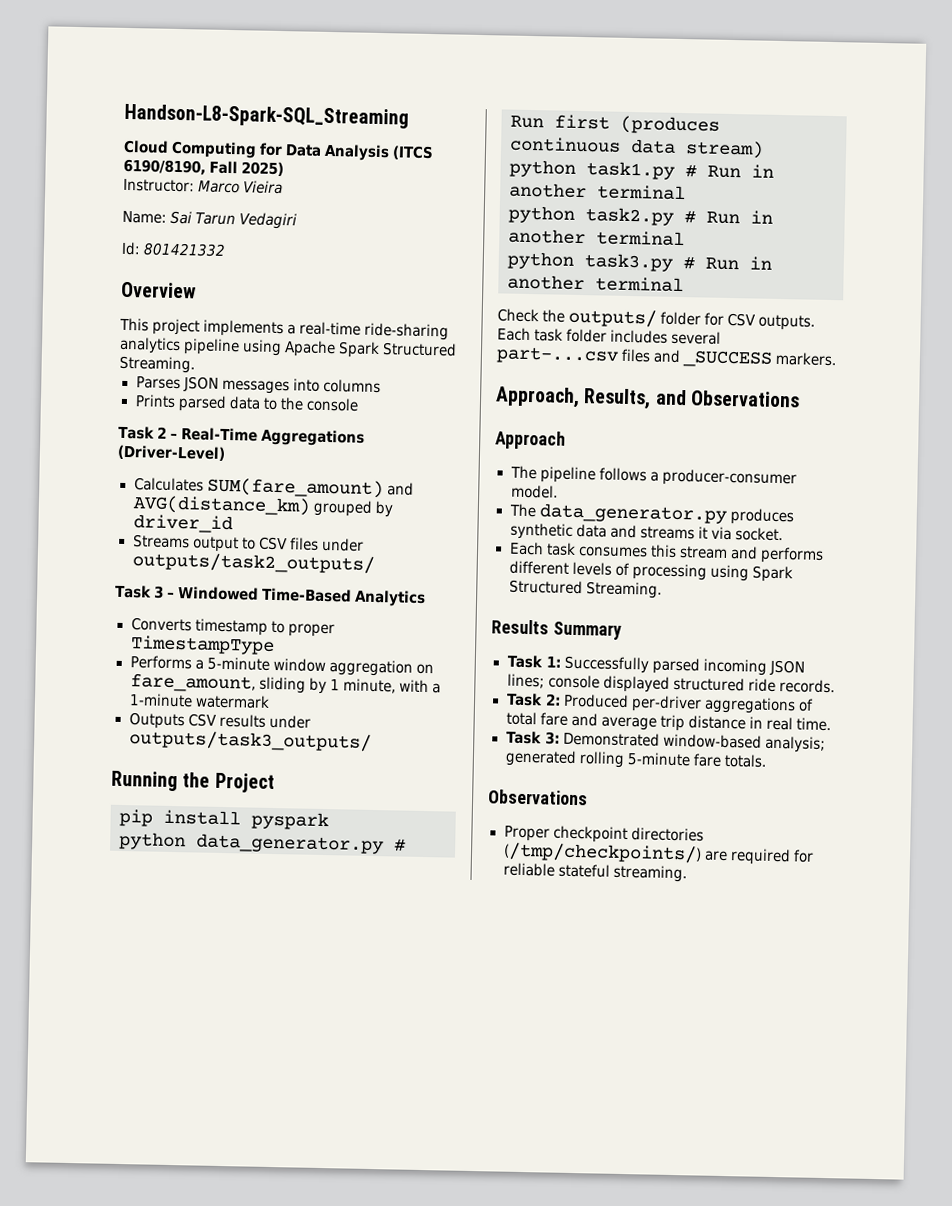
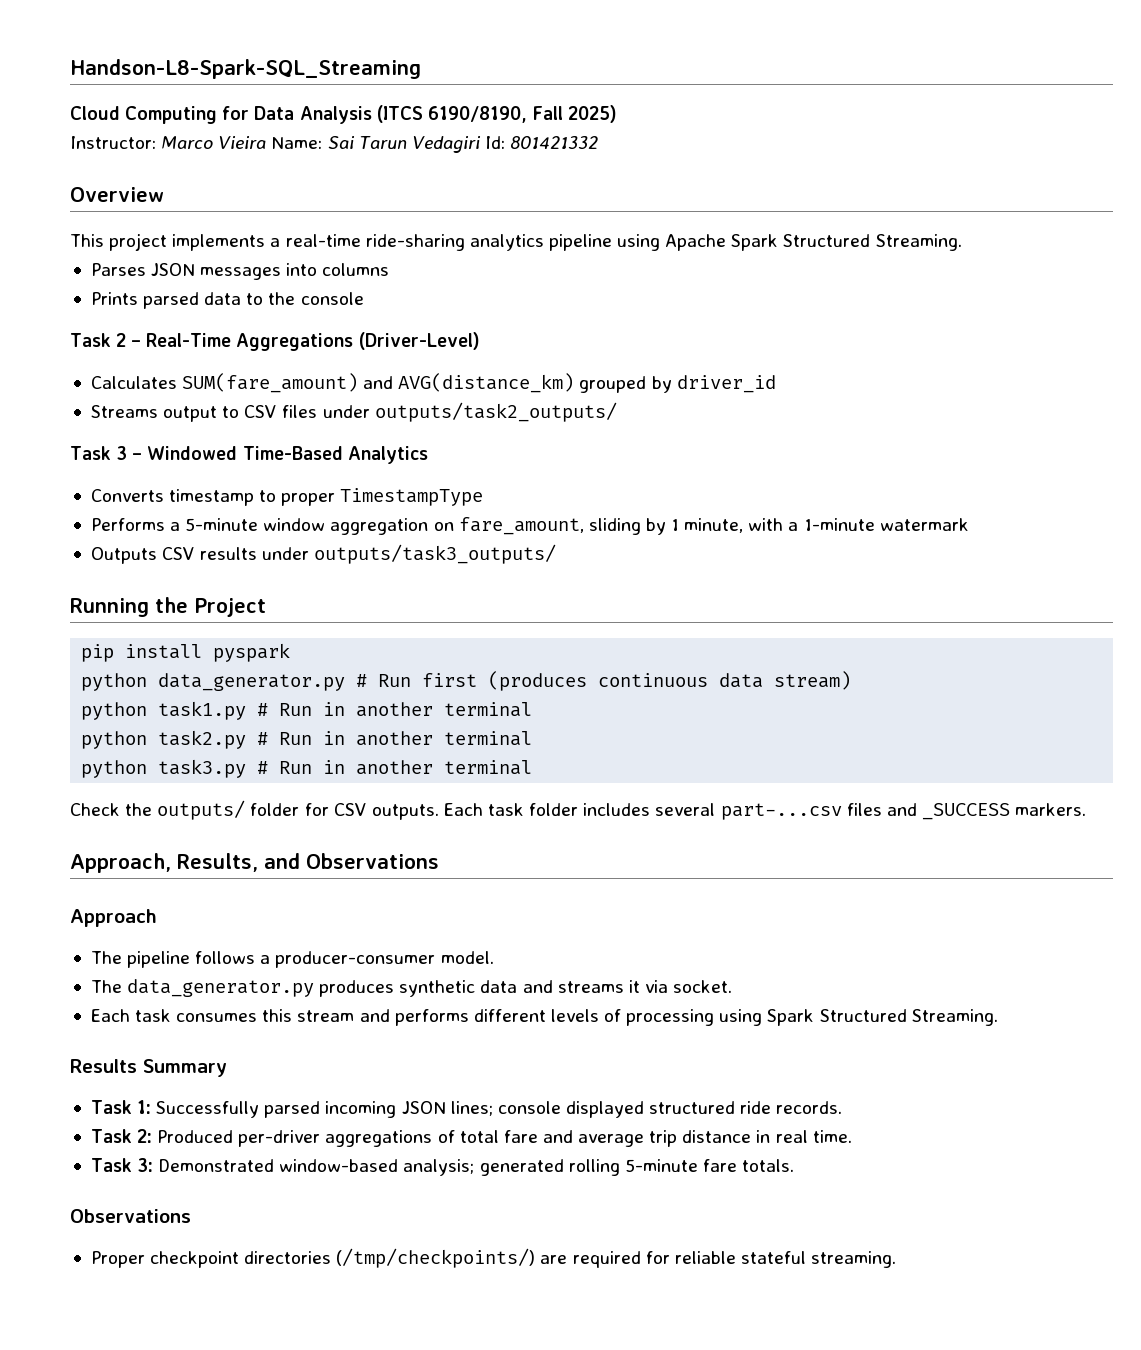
(284, 187) // -> (267, 142) none
(298, 221) // -> (481, 144) none

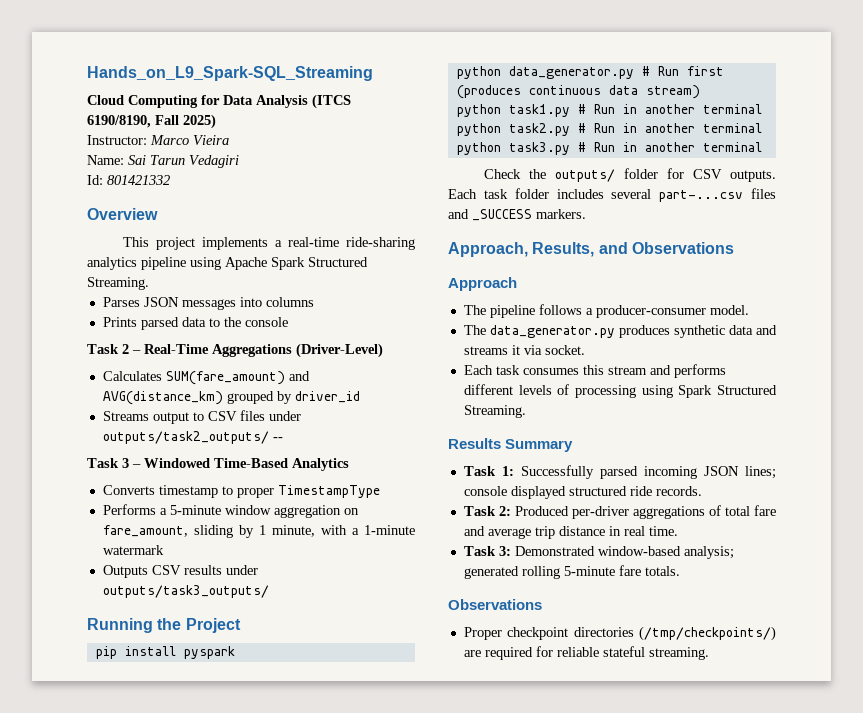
[70,59,421,79] Handson-L8-Spark-SQL_Streaming -> [87,66,373,81] Hands_on_L9_Spark-SQL_Streaming
(267, 142) none -> (229, 140) //
(481, 144) none -> (239, 161) //
(617, 412) none -> [272,437,283,441] --

